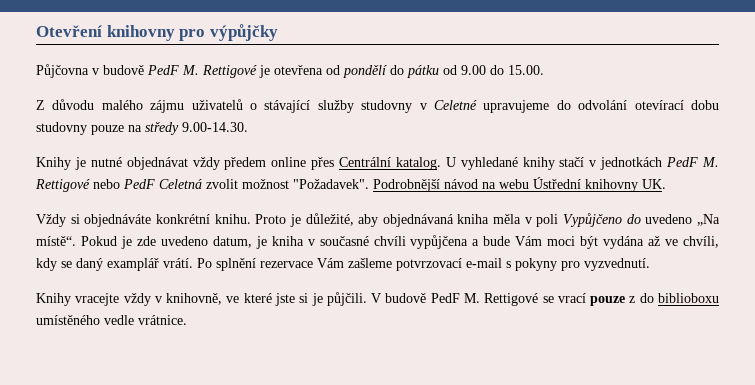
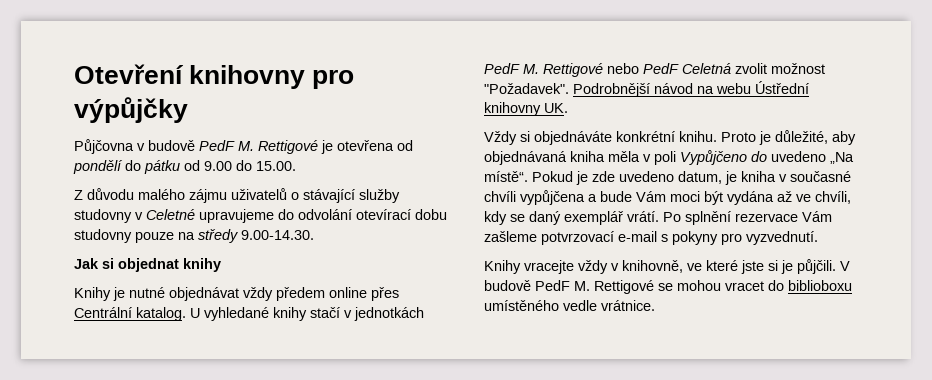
(248, 127) none -> [74,258,221,272] // Jak si objednat knihy
[107,258,159,271] examplář -> [564,211,624,225] exemplář
[557,293,636,306] vrací pouze z -> [677,280,764,291] mohou vracet

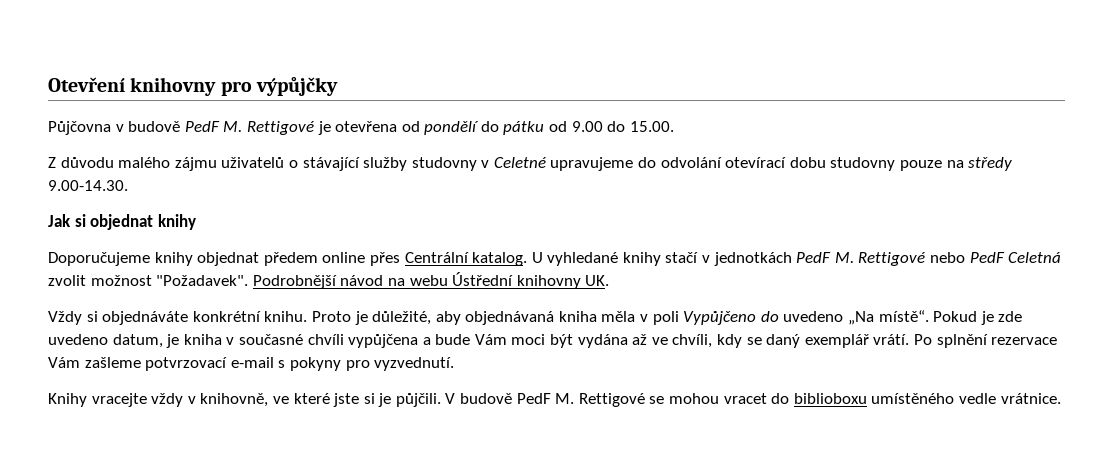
[74,287,273,301] Knihy je nutné objednávat vždy -> [48,252,260,266] Doporučujeme knihy objednat

